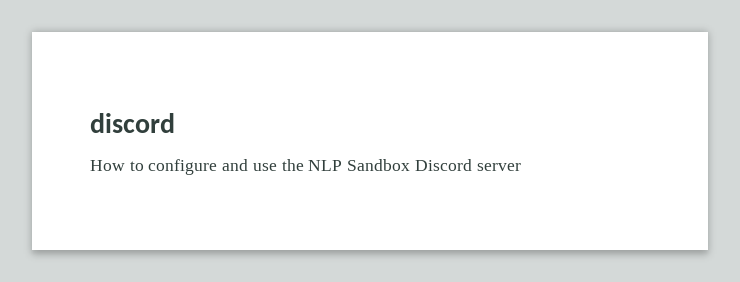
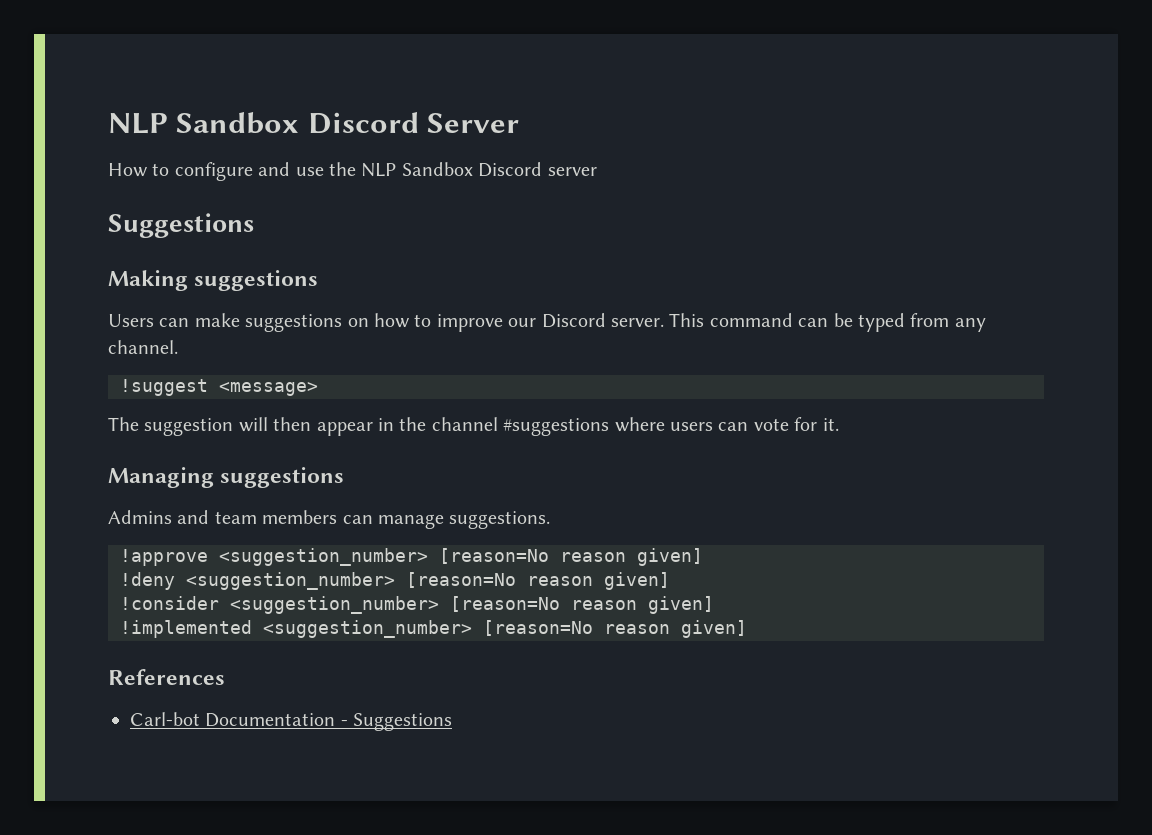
[90,113,175,133] discord -> [108,112,520,134] NLP Sandbox Discord Server
(521, 167) none -> [108,213,254,238] [108,270,319,291] [108,313,986,332] [108,340,178,354] [120,379,318,396] [108,417,839,436] [108,467,345,488] [108,510,551,529] [120,548,703,566] [120,572,670,590] [120,596,714,614] [120,620,747,638] [108,669,225,685] [130,712,453,731] // Suggestions // Making suggestions // Users can make suggestions on how to improve our Discord server. This command can be typed from any channel. // !suggest <message> // The suggestion will then appear in the channel #suggestions where users can vote for it. // Managing suggestions // Admins and team members can manage suggestions. // !approve <suggestion_number> [reason=No reason given] // !deny <suggestion_number> [reason=No reason given] // !consider <suggestion_number> [reason=No reason given] // !implemented <suggestion_number> [reason=No reason given] // References // Carl-bot Documentation - Suggestions

